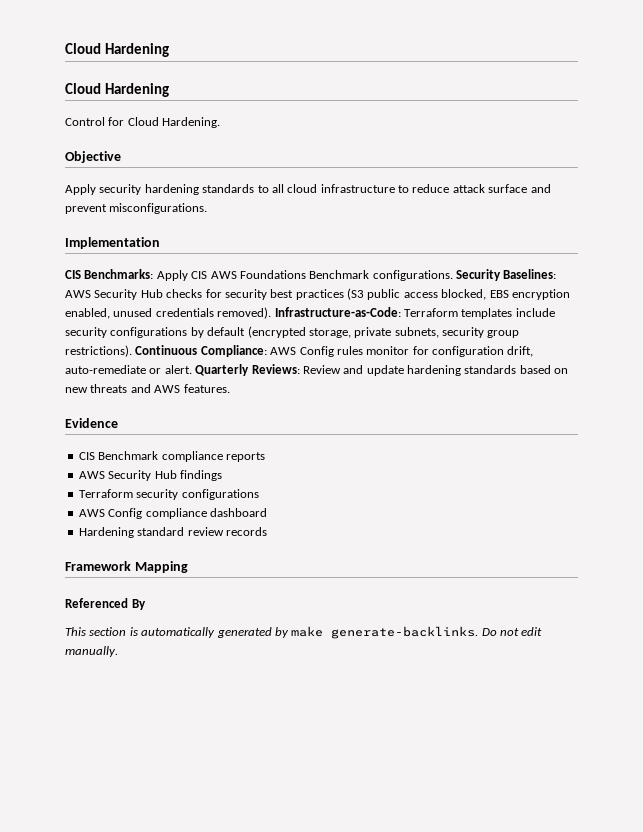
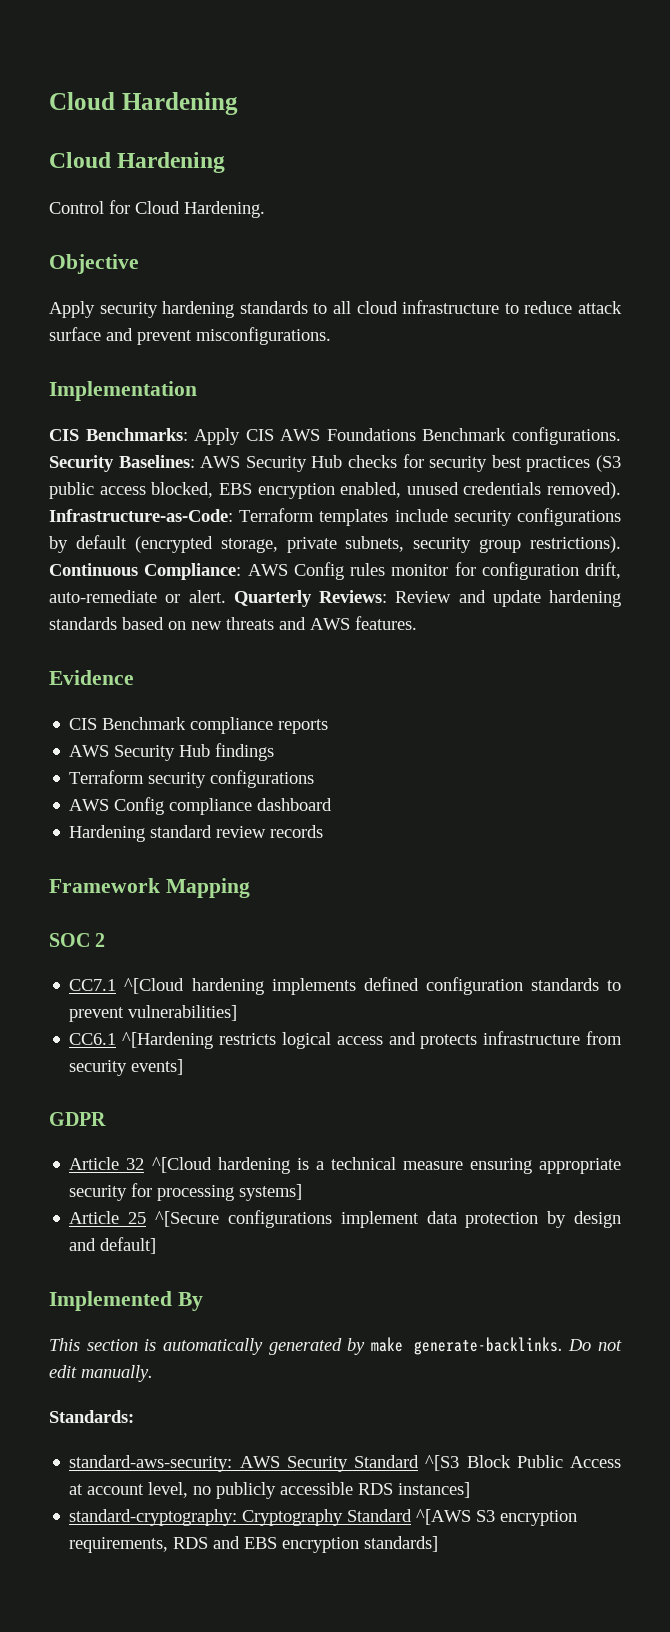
[65,598,128,608] Referenced -> [49,933,106,947] [69,977,621,995] [69,1005,238,1022] [69,1031,622,1049] [69,1059,184,1076] [49,1112,106,1126] [69,1157,621,1174] [69,1183,303,1201] [69,1210,621,1228] [69,1237,157,1254] [49,1291,172,1311] SOC 2 // CC7.1 ^[Cloud hardening implements defined configuration standards to prevent vulnerabilities] // CC6.1 ^[Hardening restricts logical access and protects infrastructure from security events] // GDPR // Article 32 ^[Cloud hardening is a technical measure ensuring appropriate security for processing systems] // Article 25 ^[Secure configurations implement data protection by design and default] // Implemented
(118, 651) none -> [49,1410,134,1423] [69,1455,621,1472] [69,1482,471,1499] [69,1509,578,1526] [69,1536,439,1553] // Standards: // standard-aws-security: AWS Security Standard ^[S3 Block Public Access at account level, no publicly accessible RDS instances] // standard-cryptography: Cryptography Standard ^[AWS S3 encryption requirements, RDS and EBS encryption standards]

